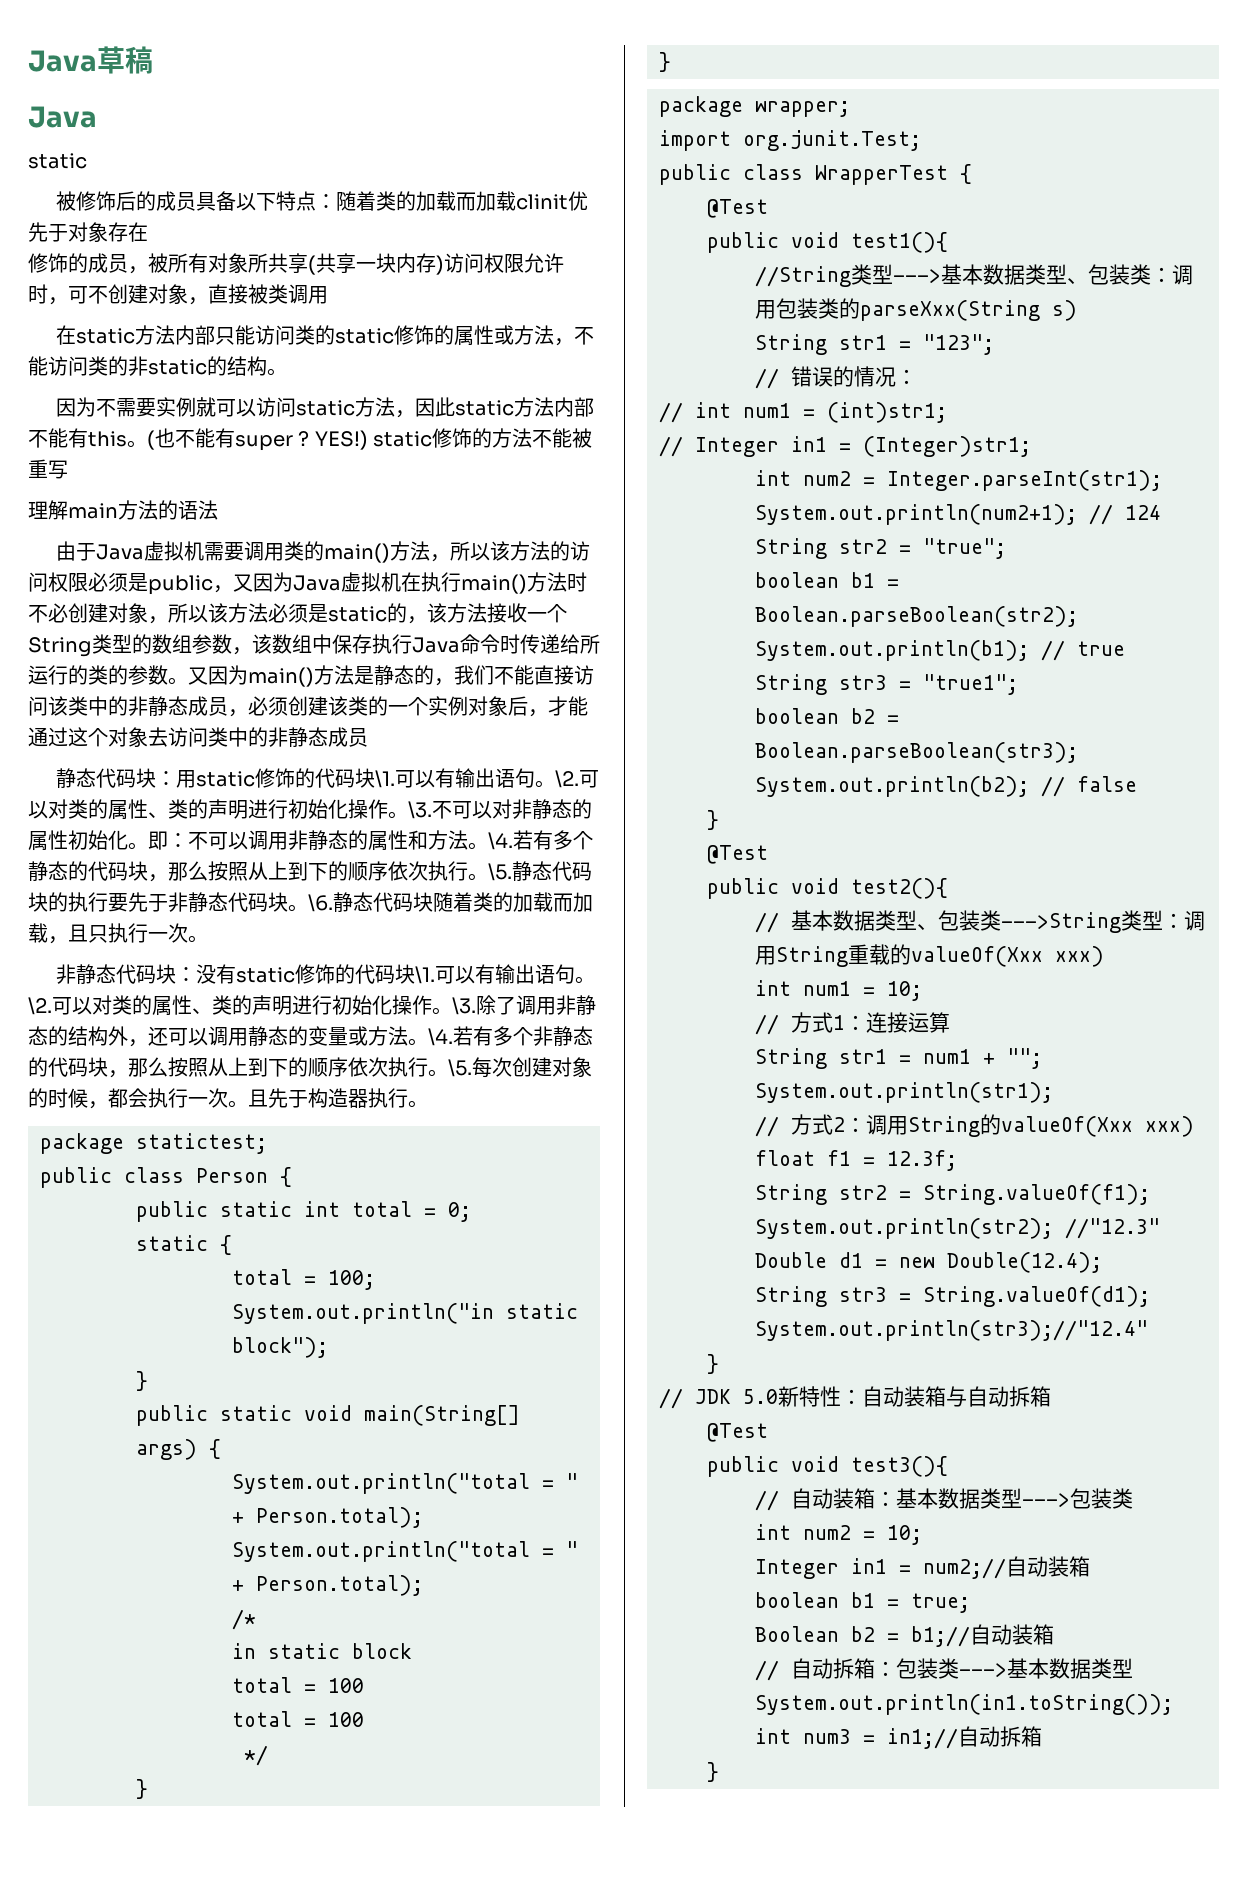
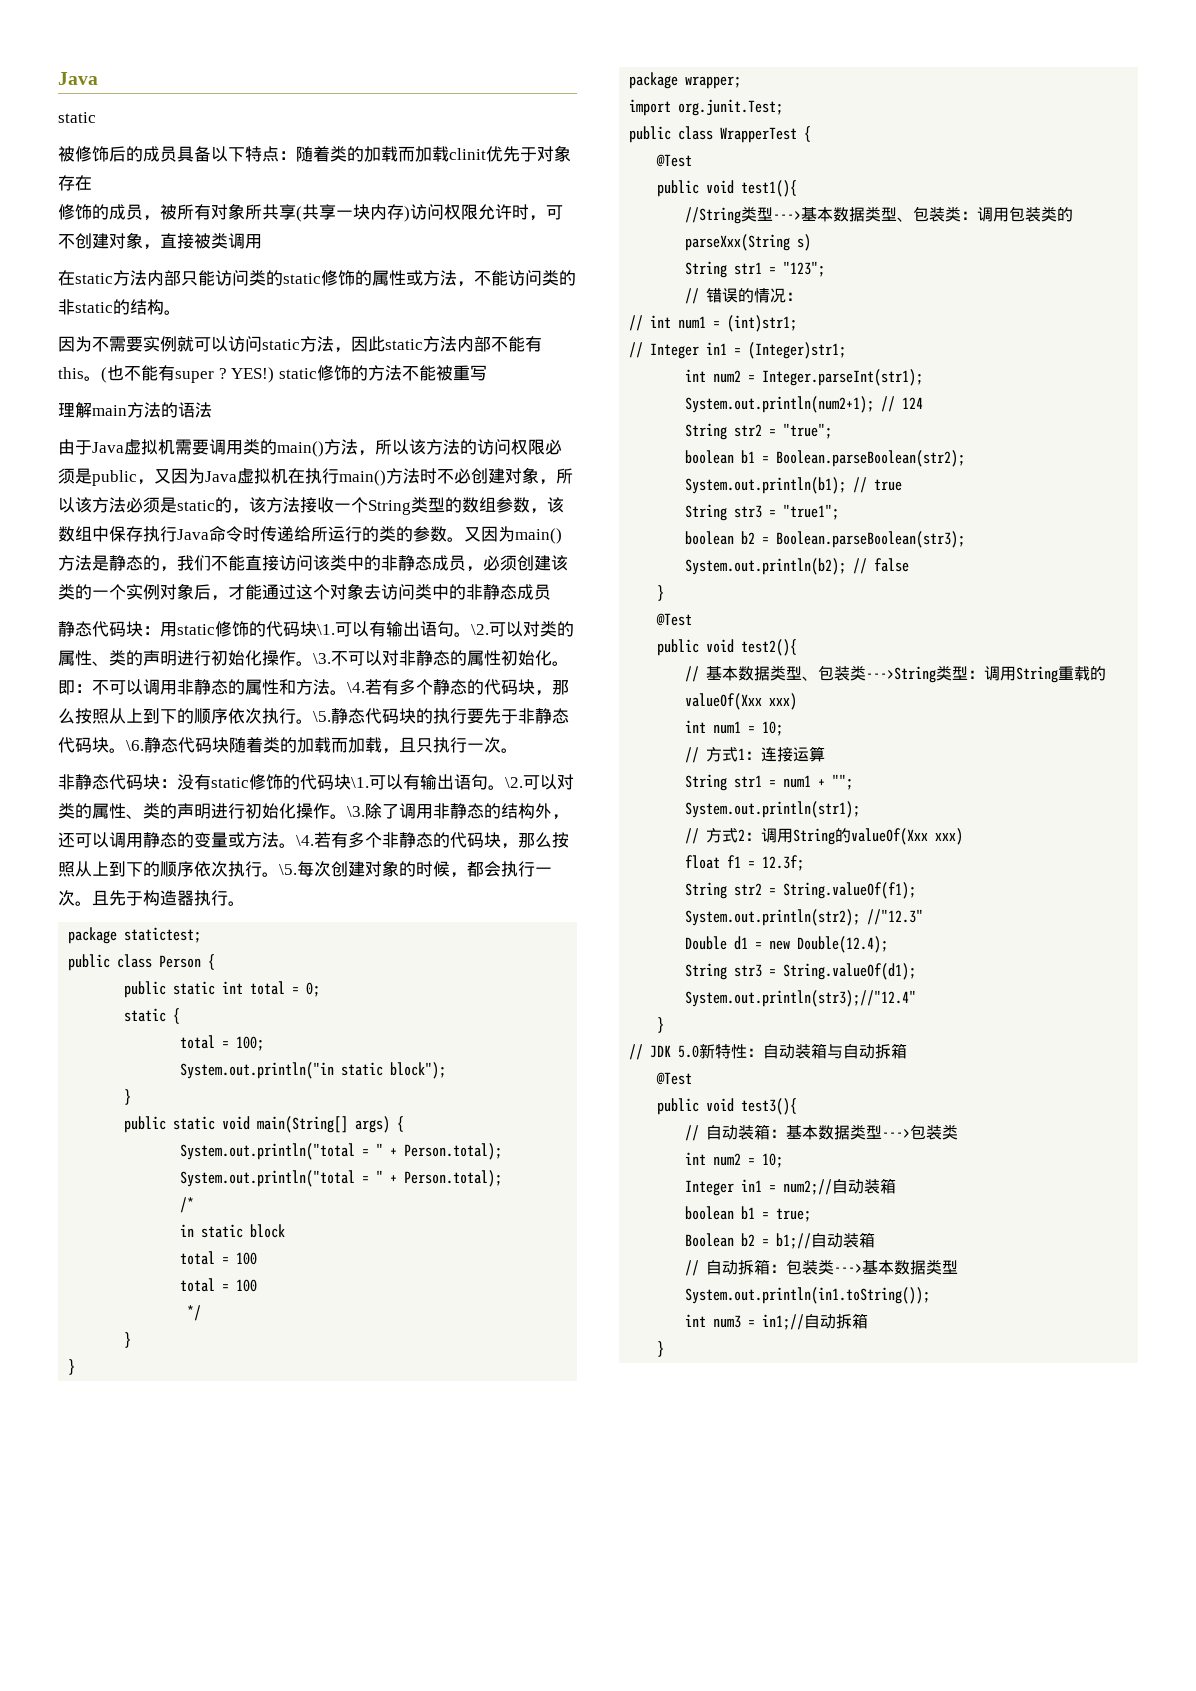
[28,46,153,74] [28,106,97,128] Java草稿 // Java -> [58,72,98,85] Java

